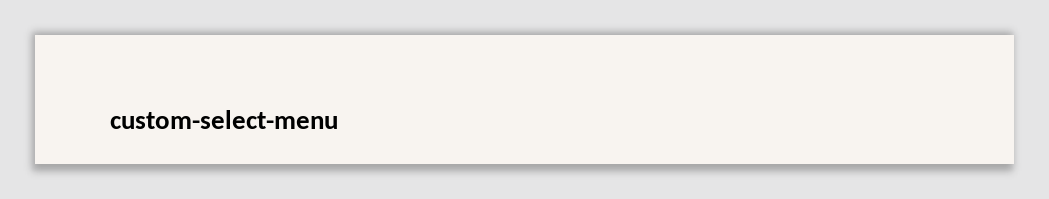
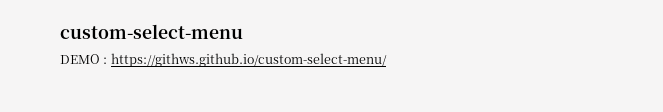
(338, 119) none -> [60,53,387,67] // DEMO : https://githws.github.io/custom-select-menu/

